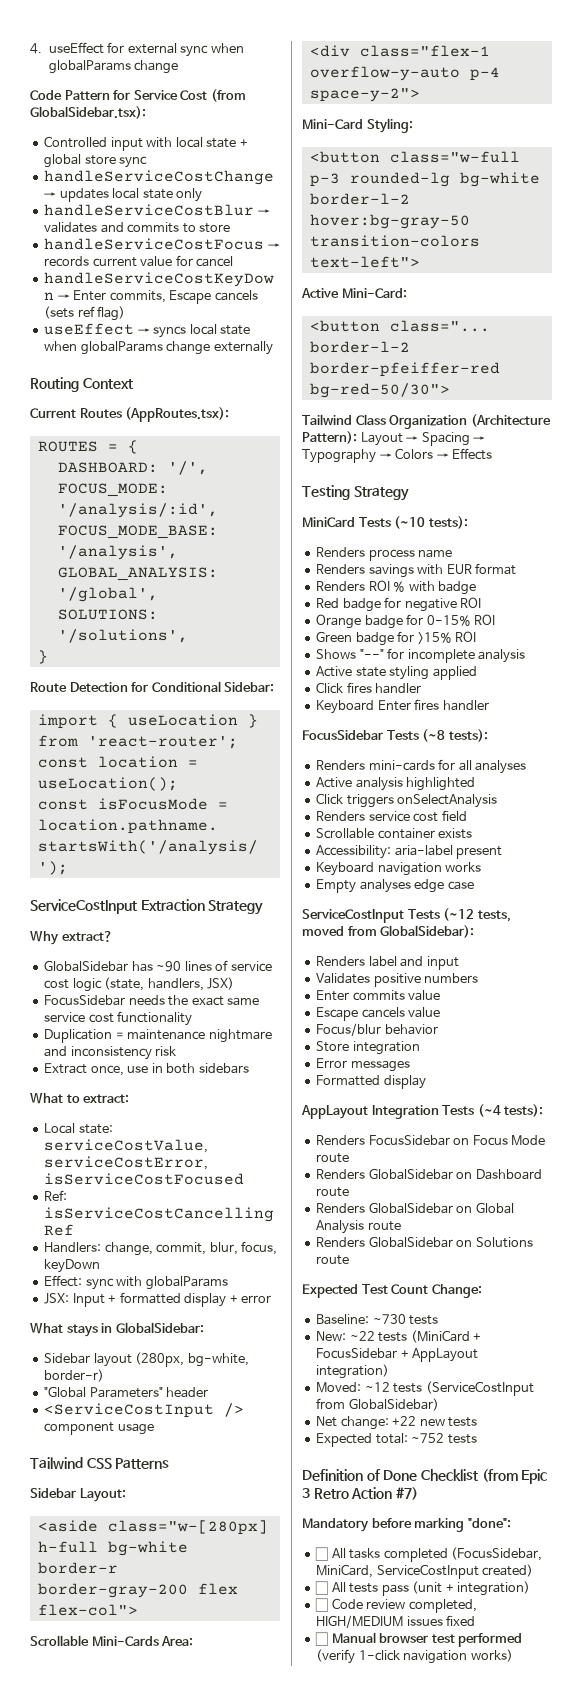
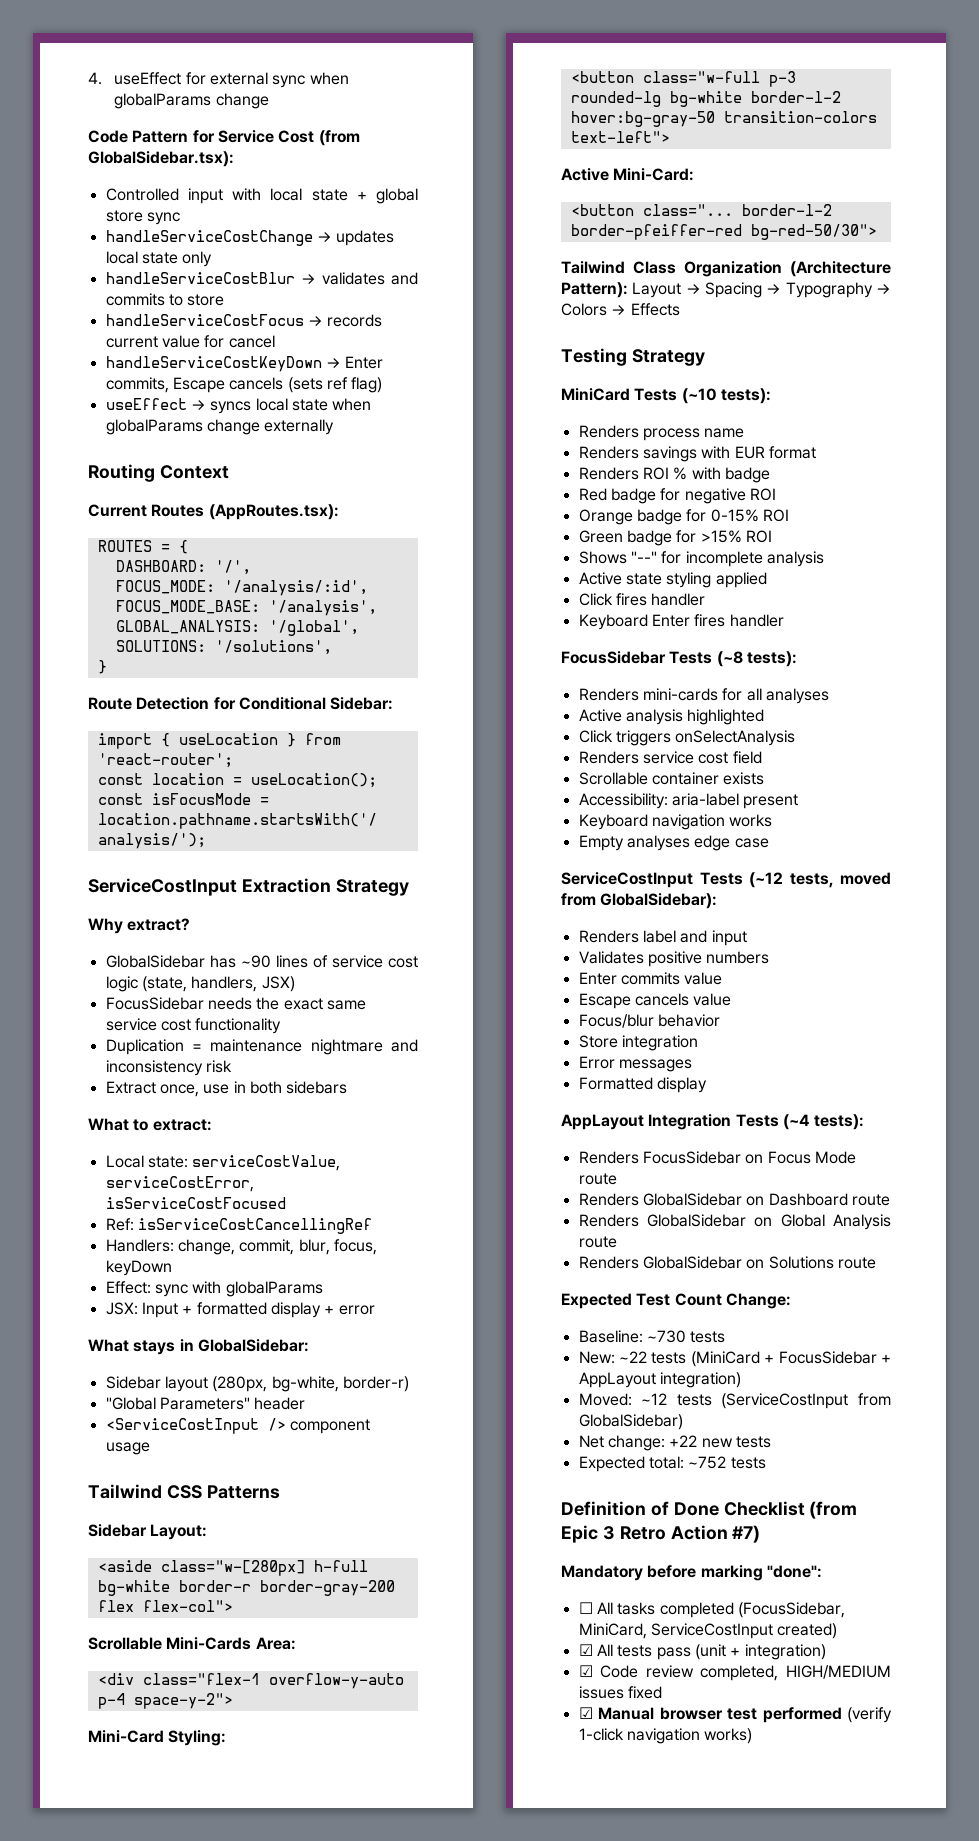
[315,1581,329,1595] ☐ -> [578,1644,593,1656] ☑
[315,1598,329,1612] ☐ -> [578,1665,593,1677] ☑
[315,1632,329,1646] ☐ -> [578,1707,593,1719] ☑

